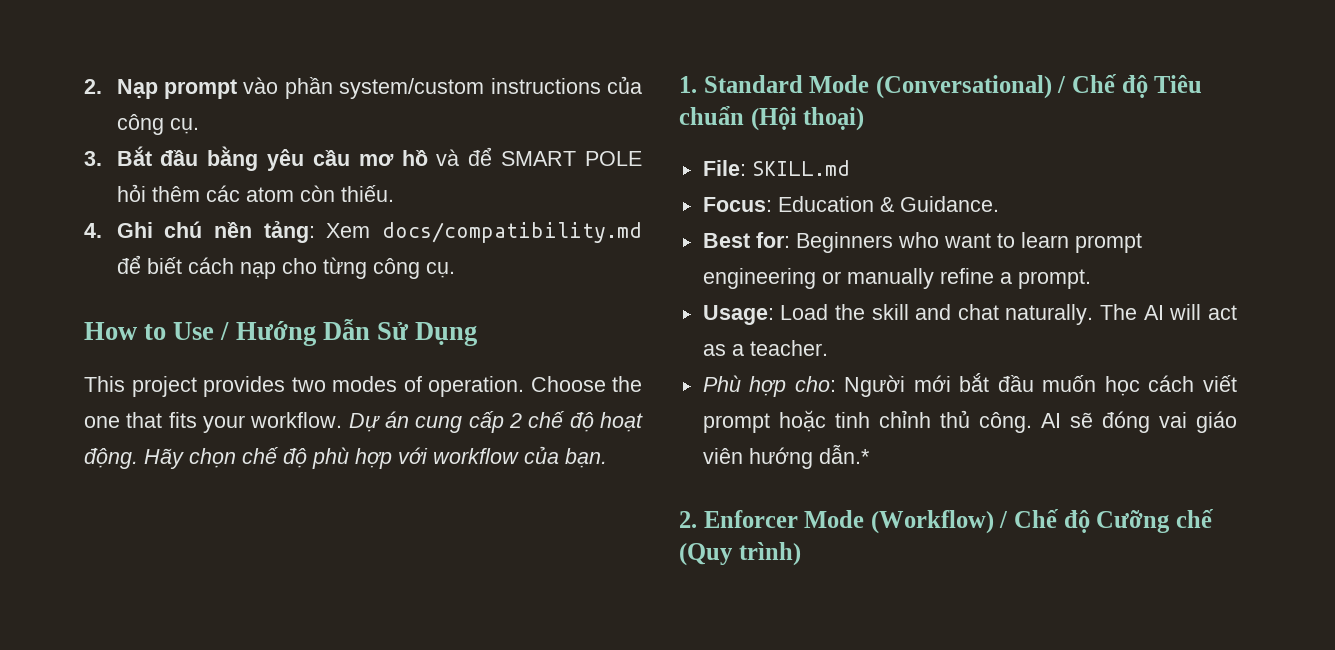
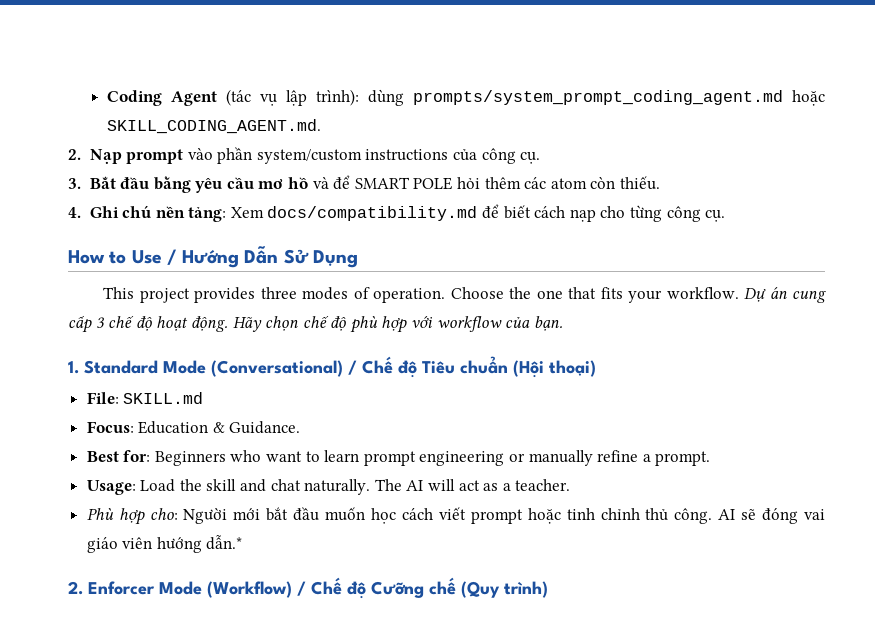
(84, 86) none -> [106,89,825,106] [106,119,321,134] Coding Agent (tác vụ lập trình): dùng prompts/system_prompt_coding_agent.md hoặc SKILL_CODING_AGENT.md. //
[291,377,326,392] two -> [260,287,297,299] three
[508,413,522,428] 2 -> [95,317,105,328] 3

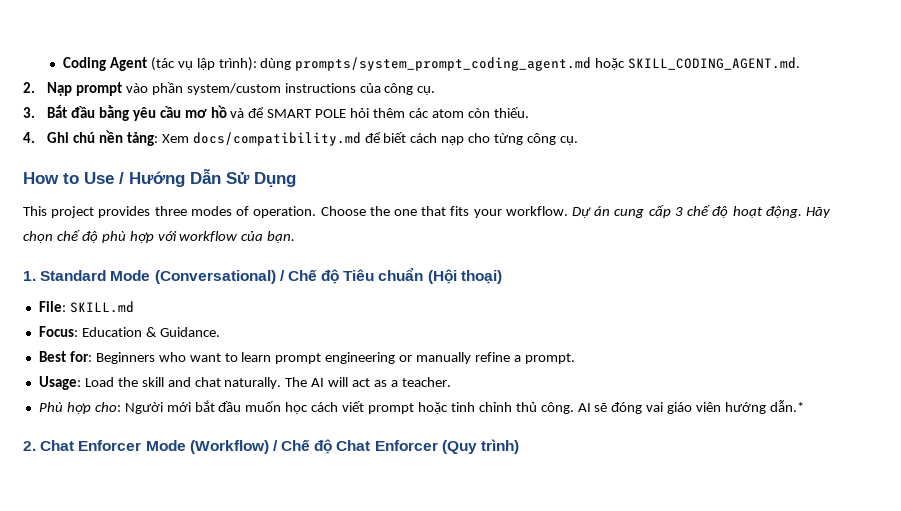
(83, 588) none -> [40,440,75,451] Chat
[371,577,456,598] Cưỡng chế -> [336,440,438,451] Chat Enforcer

